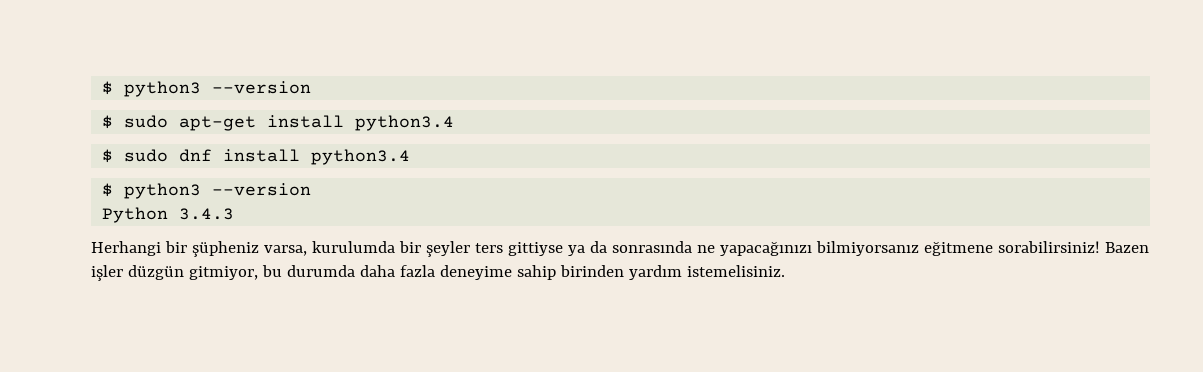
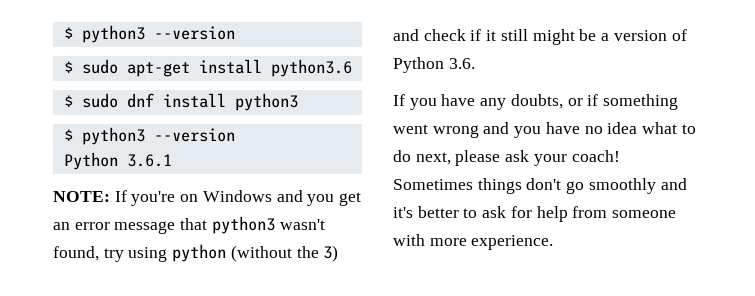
[355,115,455,131] python3.4 -> [270,59,352,77] python3.6
[311,149,411,165] python3.4 -> [234,93,298,111] python3
[179,208,235,220] [91,241,1149,257] [91,265,785,281] 3.4.3 // Herhangi bir şüpheniz varsa, kurulumda bir şeyler ters gittiyse ya da sonrasında ne yapacağınızı bilmiyorsanız eğitmene sorabilirsiniz! Bazen işler düzgün gitmiyor, bu durumda daha fazla deneyime sahip birinden yardım istemelisiniz. -> [126,154,172,167] [53,190,362,206] [53,216,325,234] [53,244,339,262] [393,29,687,45] [393,57,475,73] [393,94,679,110] [393,122,696,138] [393,150,620,166] [393,178,687,194] [393,206,677,222] [393,234,554,250] 3.6.1 // NOTE: If you're on Windows and you get an error message that python3 wasn't found, try using python (without the 3) and check if it still might be a version of Python 3.6. // If you have any doubts, or if something went wrong and you have no idea what to do next, please ask your coach! Sometimes things don't go smoothly and it's better to ask for help from someone with more experience.

